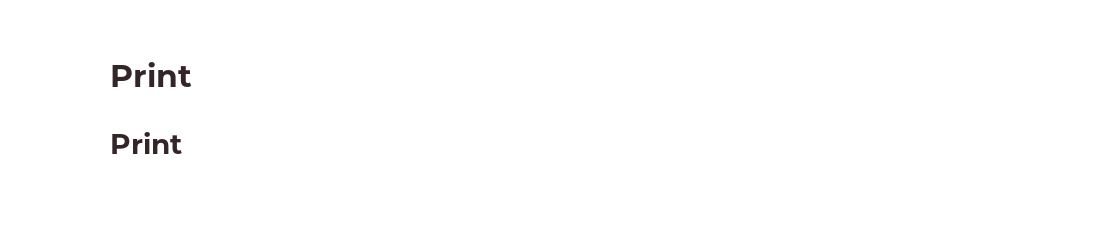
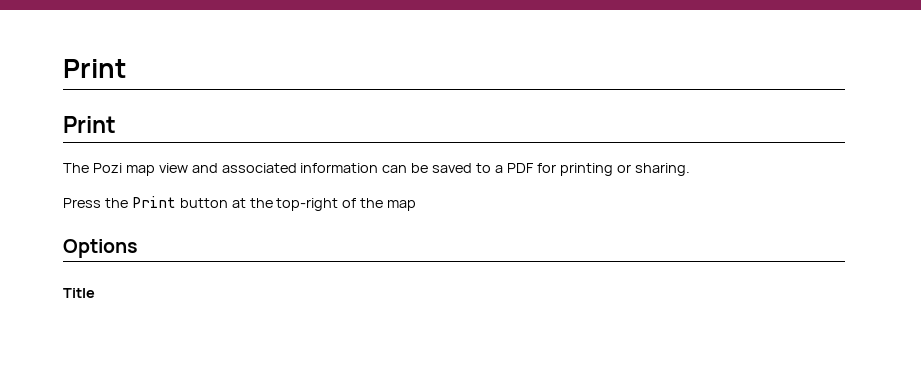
(182, 143) none -> [63,163,690,176] [63,196,417,211] [63,239,138,258] [63,288,95,298] // The Pozi map view and associated information can be saved to a PDF for printing or sharing. // Press the Print button at the top-right of the map // Options // Title

